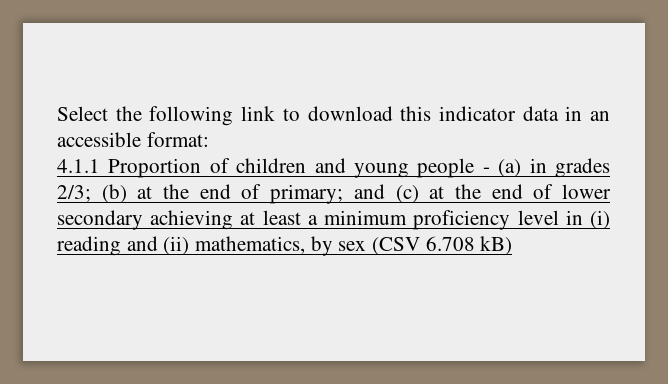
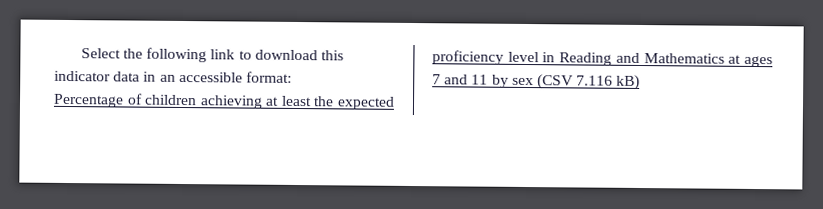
[57,158,610,178] [57,184,611,204] [57,210,143,230] 4.1.1 Proportion of children and young people - (a) in grades 2/3; (b) at the end of primary; and (c) at the end of lower secondary -> [53,93,198,108] Percentage of children
[307,210,408,225] a minimum -> [313,96,395,110] the expected
[590,210,610,229] [57,236,306,256] (i) reading and (ii) mathematics, -> [559,52,773,68] [432,74,489,85] Reading and Mathematics at ages 7 and 11
[425,236,475,251] 6.708 -> [576,75,614,86] 7.116

